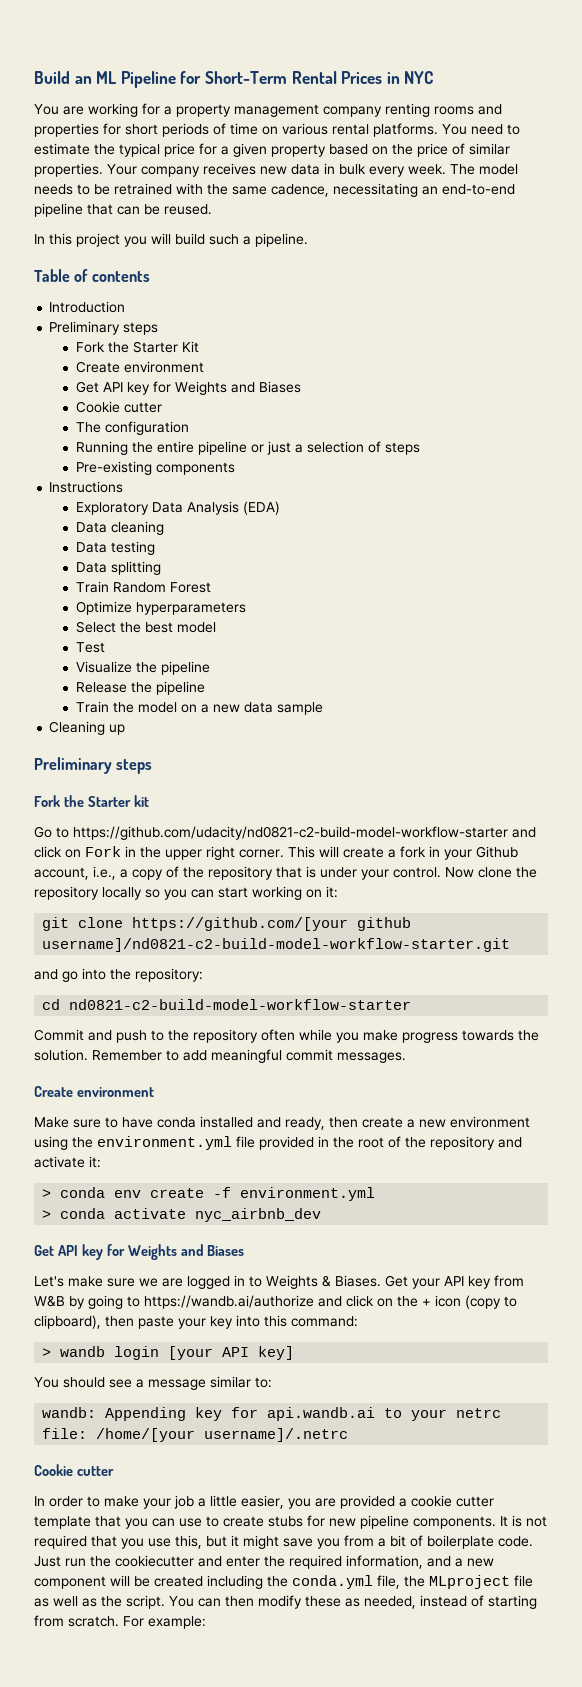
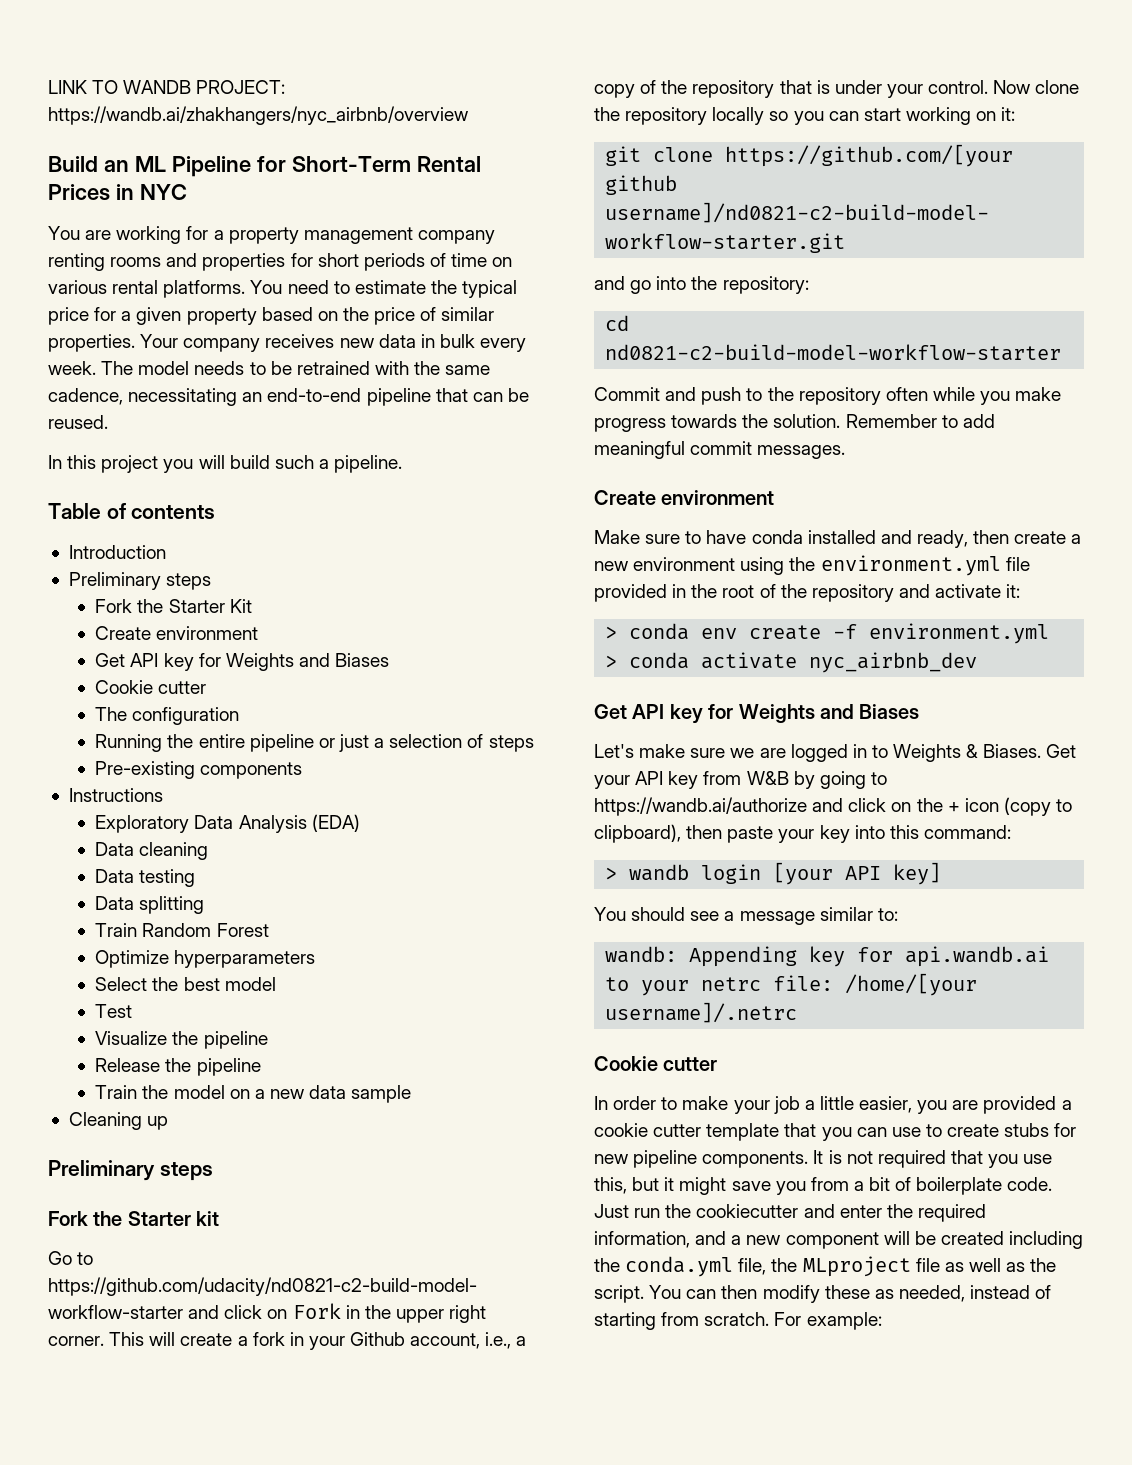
(34, 77) none -> [48,80,286,94] [48,106,468,125] LINK TO WANDB PROJECT: https://wandb.ai/zhakhangers/nyc_airbnb/overview //

